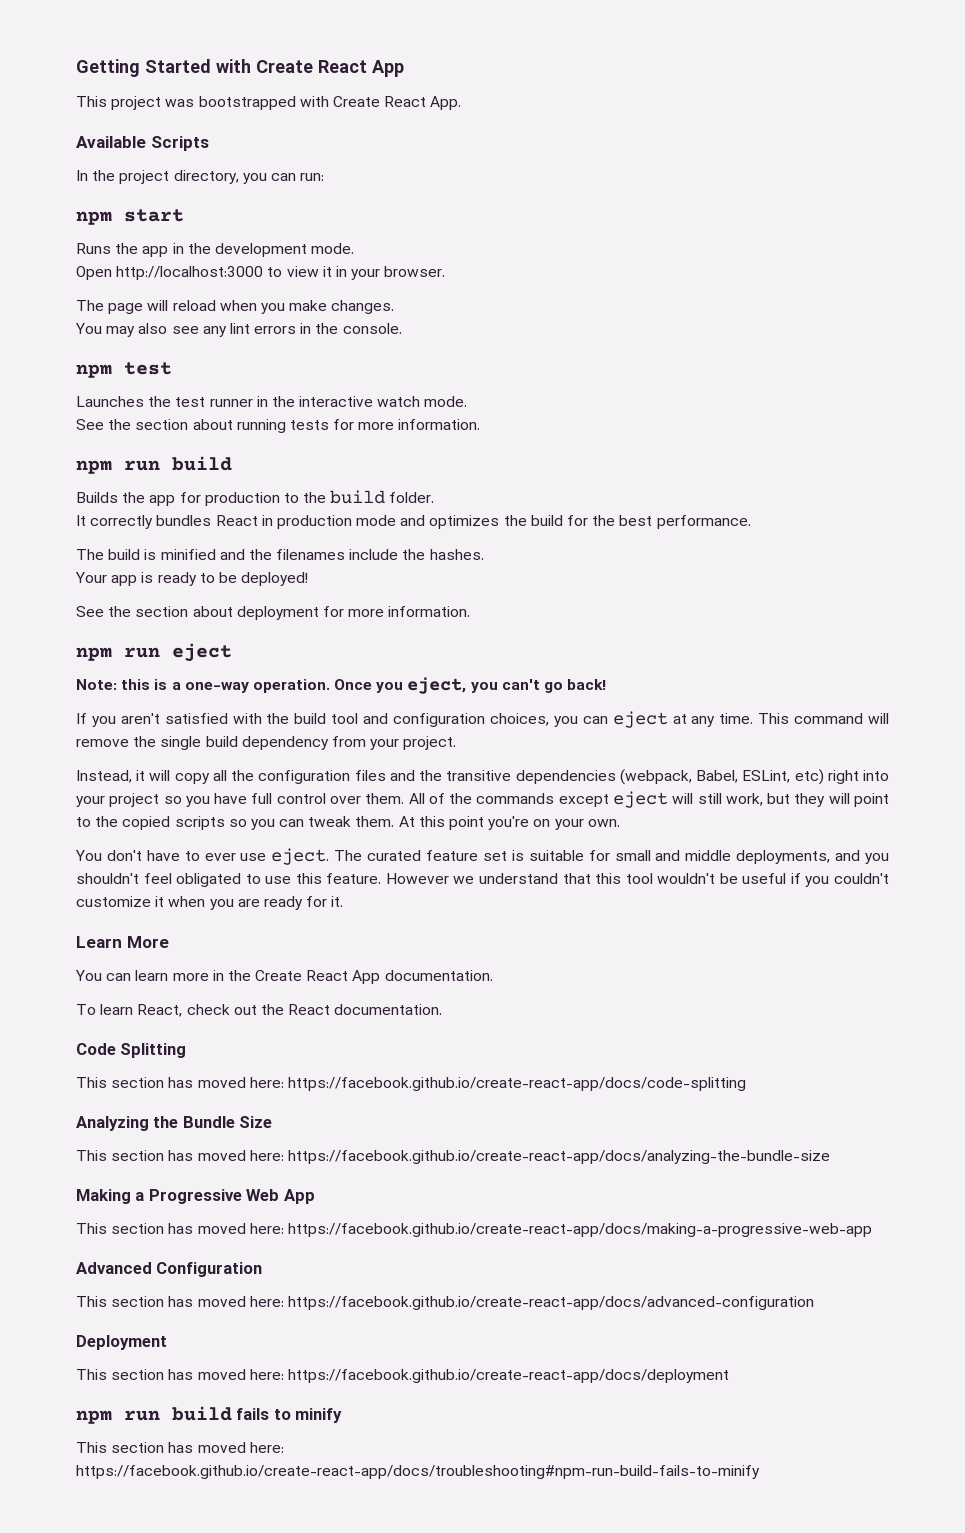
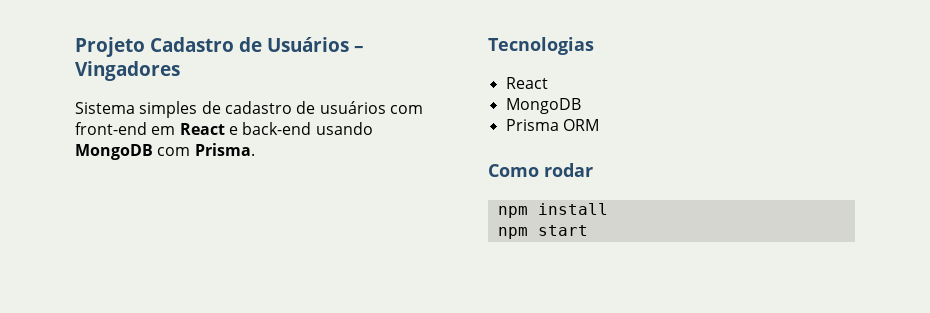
[76,59,404,77] [76,96,462,110] [76,136,209,151] [76,170,325,184] [76,209,184,225] [76,243,355,257] [76,266,446,280] [76,300,395,314] [75,323,402,337] [76,362,172,378] [76,396,468,407] [76,419,481,433] [76,456,232,474] [76,490,435,506] [76,515,751,529] [76,549,484,560] [75,572,309,586] [76,606,471,620] [76,643,232,662] [76,677,607,694] [76,711,889,728] [76,736,457,750] [76,769,890,785] [76,791,890,808] [76,816,620,830] [75,848,889,865] [76,873,889,887] [76,896,344,910] [76,936,169,948] [75,970,493,984] [76,1004,443,1017] [76,1043,187,1058] [76,1077,746,1091] [76,1116,273,1131] [76,1150,830,1164] [76,1189,315,1204] [76,1223,872,1237] [76,1262,263,1277] [76,1296,814,1310] [76,1335,167,1350] [76,1369,729,1383] [76,1406,343,1424] [76,1442,284,1453] [76,1465,760,1479] Getting Started with Create React App // This project was bootstrapped with Create React App. // Available Scripts // In the project directory, you can run: // npm start // Runs the app in the development mode. // Open http://localhost:3000 to view it in your browser. // The page will reload when you make changes. // You may also see any lint errors in the console. // npm test // Launches the test runner in the interactive watch mode. // See the section about running tests for more information. // npm run build // Builds the app for production to the build folder. // It correctly bundles React in production mode and optimizes the build for the best performance. // The build is minified and the filenames include the hashes. // Your app is ready to be deployed! // See the section about deployment for more information. // npm run eject // Note: this is a one-way operation. Once you eject, you can't go back! // If you aren't satisfied with the build tool and configuration choices, you can eject at any time. This command will remove the single build dependency from your project. // Instead, it will copy all the configuration files and the transitive dependencies (webpack, Babel, ESLint, etc) right into your project so you have full control over them. All of the commands except eject will still work, but they will point to the copied scripts so you can tweak them. At this point you're on your own. // You don't have to ever use eject. The curated feature set is suitable for small and middle deployments, and you shouldn't feel obligated to use this feature. However we understand that this tool wouldn't be useful if you couldn't customize it when you are ready for it. // Learn More // You can learn more in the Create React App documentation. // To learn React, check out the React documentation. // Code Splitting // This section has moved here: https://facebook.github.io/create-react-app/docs/code-splitting // Analyzing the Bundle Size // This section has moved here: https://facebook.github.io/create-react-app/docs/analyzing-the-bundle-size // Making a Progressive Web App // This section has moved here: https://facebook.github.io/create-react-app/docs/making-a-progressive-web-app // Advanced Configuration // This section has moved here: https://facebook.github.io/create-react-app/docs/advanced-configuration // Deployment // This section has moved here: https://facebook.github.io/create-react-app/docs/deployment // npm run build fails to minify // This section has moved here: https://facebook.github.io/create-react-app/docs/troubleshooting#npm-run-build-fails-to-minify -> [75,37,364,57] [75,61,180,81] [75,101,423,118] [75,122,373,135] [75,143,255,160] [488,37,594,55] [505,77,548,89] [505,98,581,114] [505,119,599,131] [488,163,593,177] [497,203,608,218] [497,225,588,239] Projeto Cadastro de Usuários – Vingadores // Sistema simples de cadastro de usuários com front-end em React e back-end usando MongoDB com Prisma. // Tecnologias // React // MongoDB // Prisma ORM // Como rodar // npm install // npm start

